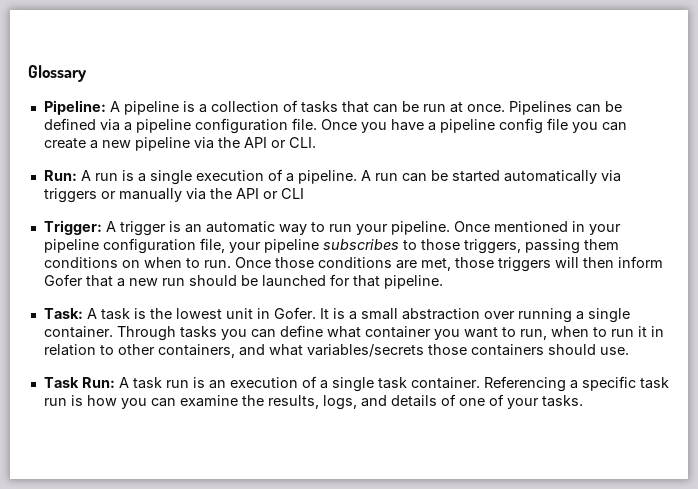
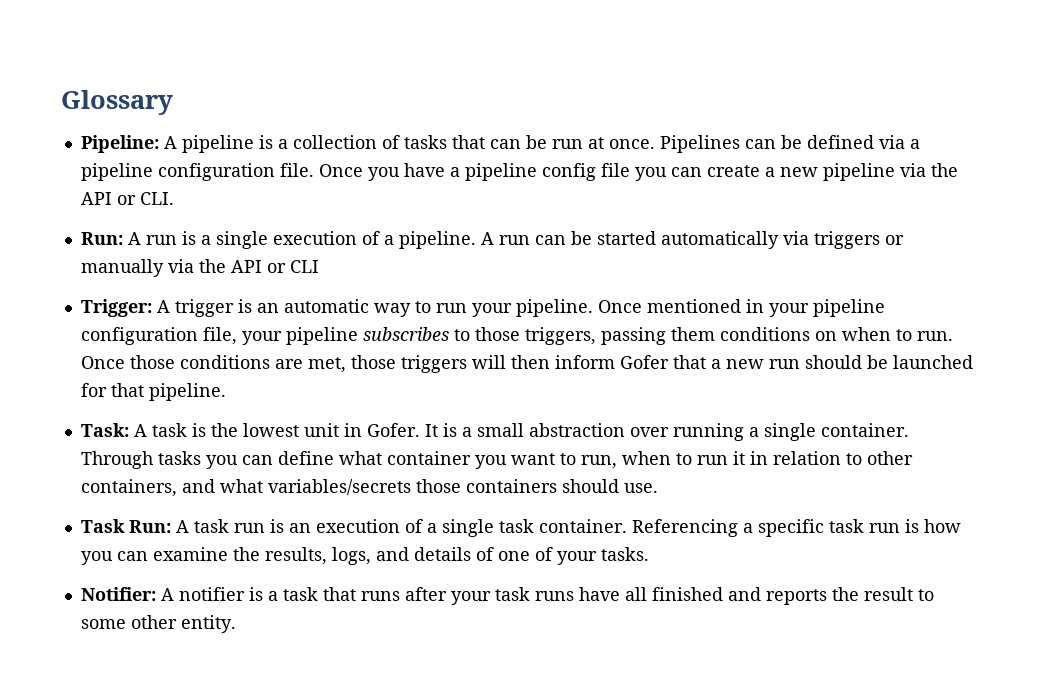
(583, 401) none -> [80,587,934,605] [80,615,236,633] // Notifier: A notifier is a task that runs after your task runs have all finished and reports the result to some other entity.

